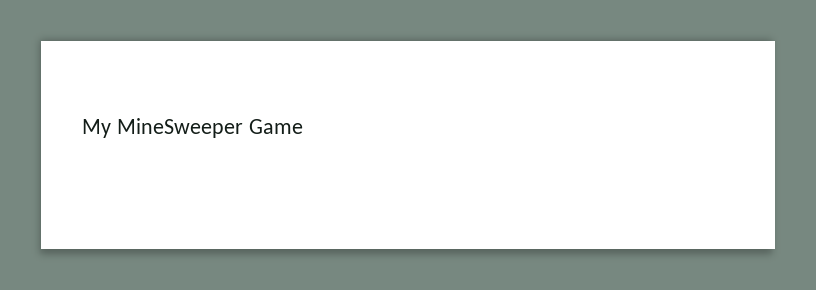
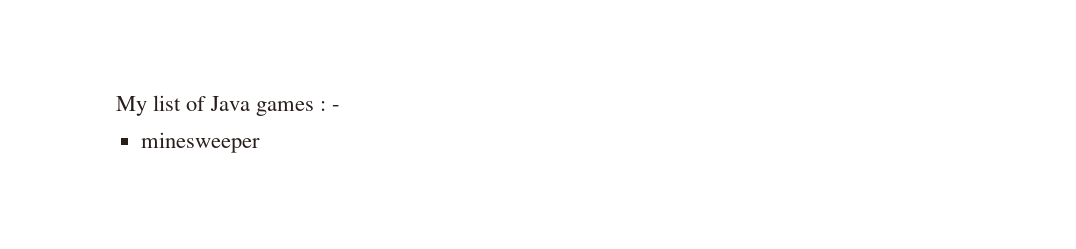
[116,118,303,138] MineSweeper Game -> [153,95,341,116] [140,132,260,153] list of Java games : - // minesweeper

